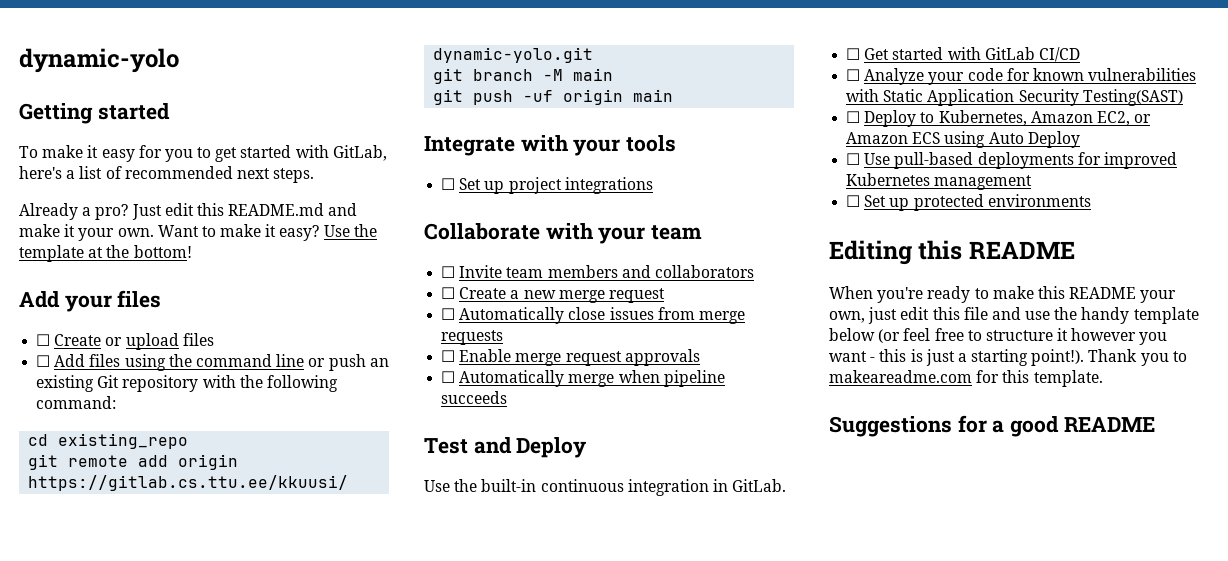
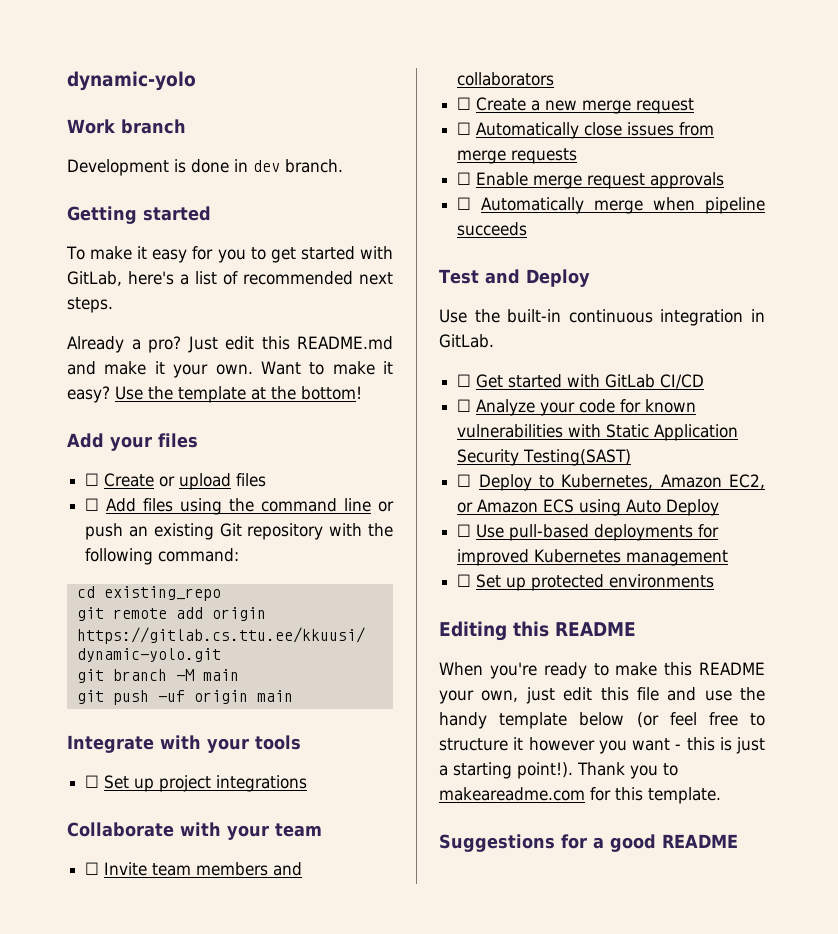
(179, 60) none -> [67,119,186,134] [67,159,343,176] // Work branch // Development is done in dev branch.

